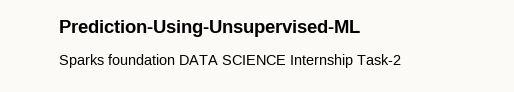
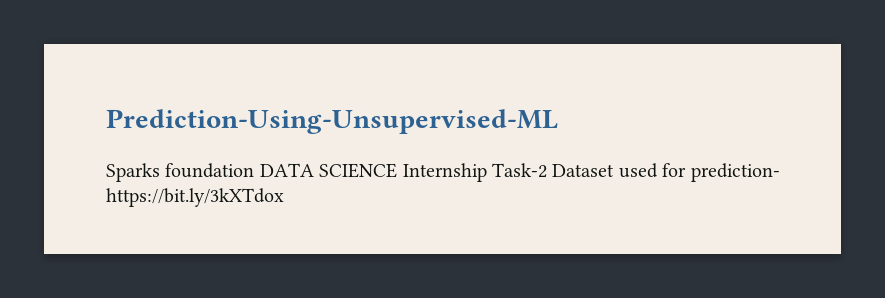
(401, 59) none -> [552,163,780,182] [106,188,284,207] Dataset used for prediction- https://bit.ly/3kXTdox

